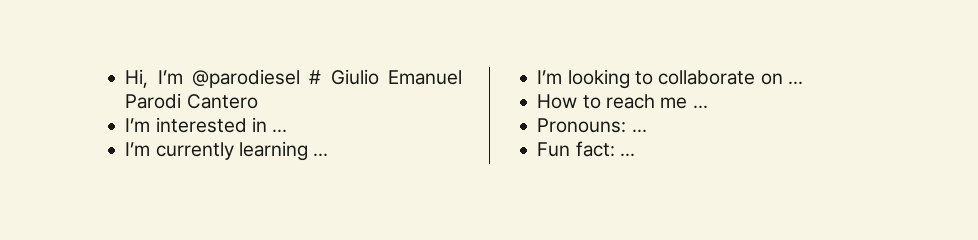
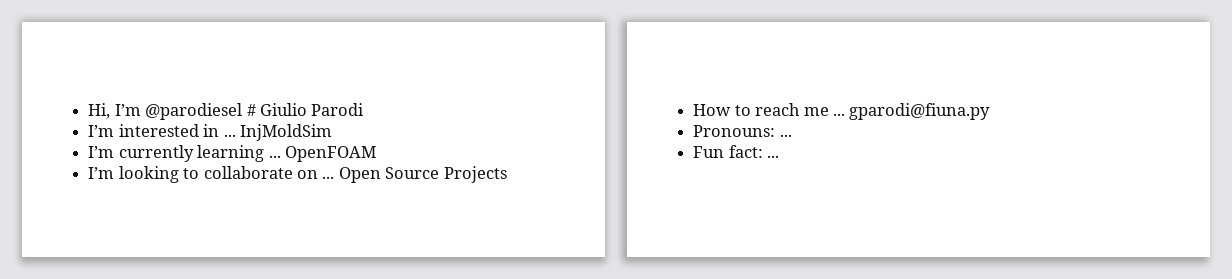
[388,70,462,85] Emanuel -> (307, 109) none
[186,94,258,109] Cantero -> (365, 109) none
(288, 131) none -> [239,124,332,141] InjMoldSim
(329, 155) none -> [284,146,376,162] OpenFOAM
(803, 83) none -> [338,166,507,183] Open Source Projects
(708, 107) none -> [849,103,991,120] gparodi@fiuna.py

